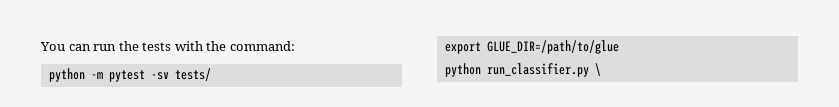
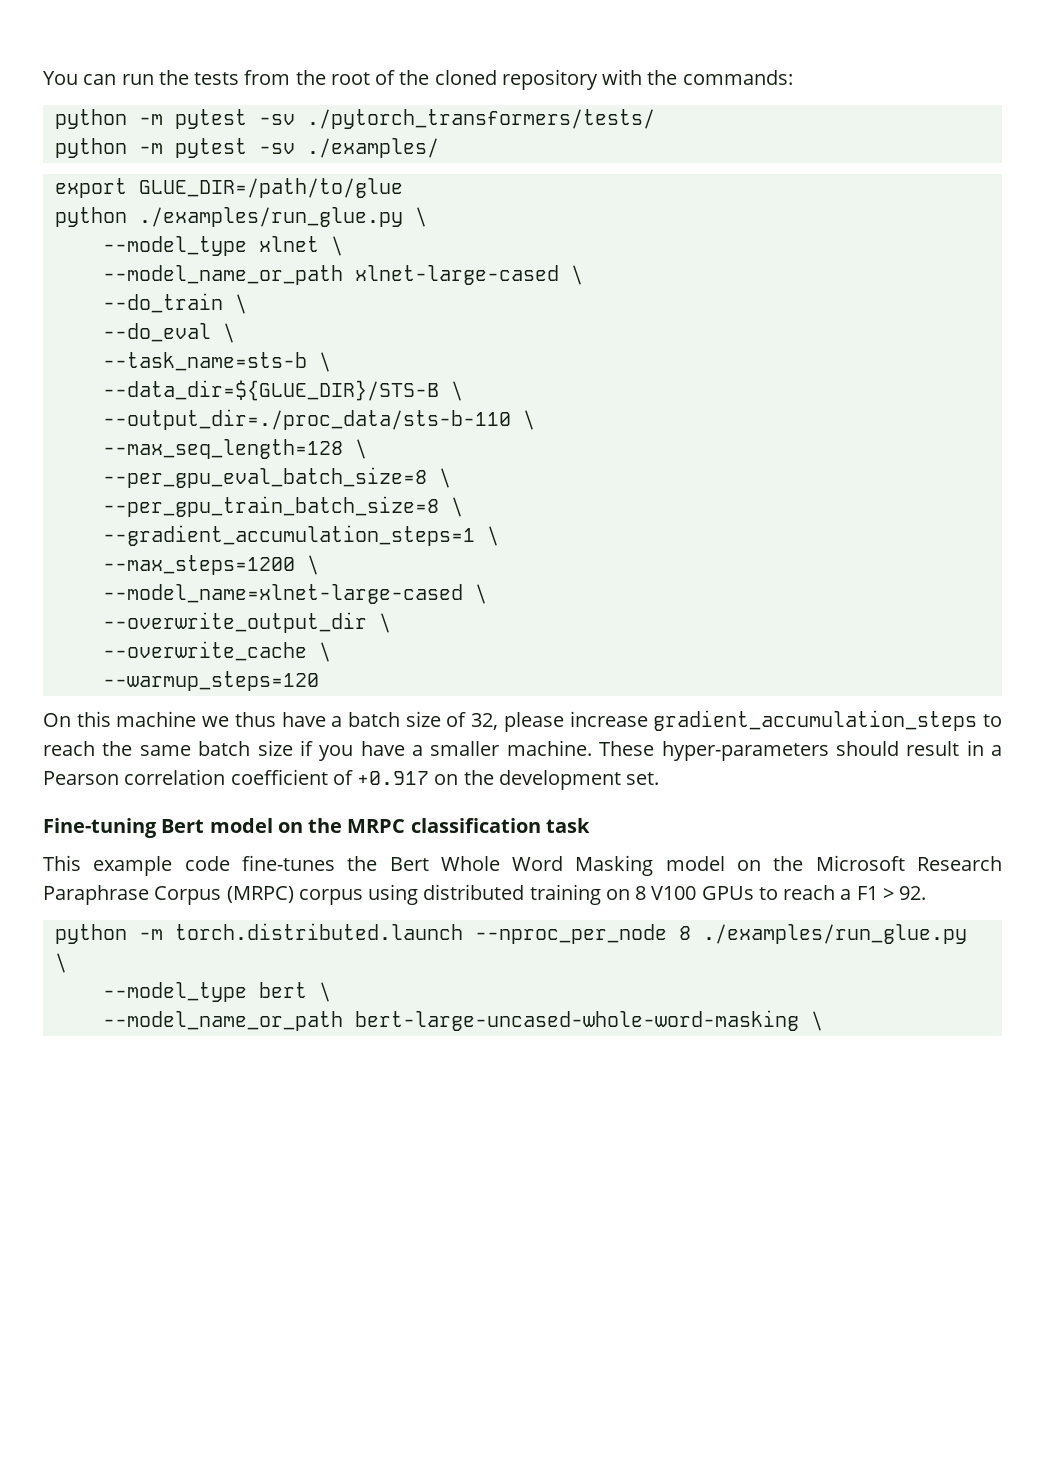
(172, 46) none -> [244,69,598,90] from the root of the cloned repository
[229,41,295,51] [48,68,211,82] command: // python -m pytest -sv tests/ -> [682,70,793,85] [54,109,655,129] [54,138,439,158] commands: // python -m pytest -sv ./pytorch_transformers/tests/ // python -m pytest -sv ./examples/
[486,63,601,77] run_classifier.py \ -> [138,207,427,227] [102,236,343,256] [102,265,583,285] [102,293,247,314] [102,323,235,343] [102,352,331,372] [102,380,463,401] [102,409,535,430] [102,439,367,459] [102,467,451,488] [102,496,463,517] [102,525,499,546] [102,555,319,575] [102,584,487,604] [102,612,391,633] [102,641,331,662] [102,671,319,691] [43,710,1002,732] [43,740,1002,761] [43,769,660,790] [43,818,590,838] [43,855,1002,876] [43,884,927,905] [54,923,967,944] [54,953,67,973] [102,982,331,1002] [102,1010,823,1031] ./examples/run_glue.py \ // --model_type xlnet \ // --model_name_or_path xlnet-large-cased \ // --do_train \ // --do_eval \ // --task_name=sts-b \ // --data_dir=${GLUE_DIR}/STS-B \ // --output_dir=./proc_data/sts-b-110 \ // --max_seq_length=128 \ // --per_gpu_eval_batch_size=8 \ // --per_gpu_train_batch_size=8 \ // --gradient_accumulation_steps=1 \ // --max_steps=1200 \ // --model_name=xlnet-large-cased \ // --overwrite_output_dir \ // --overwrite_cache \ // --warmup_steps=120 // On this machine we thus have a batch size of 32, please increase gradient_accumulation_steps to reach the same batch size if you have a smaller machine. These hyper-parameters should result in a Pearson correlation coefficient of +0.917 on the development set. // Fine-tuning Bert model on the MRPC classification task // This example code fine-tunes the Bert Whole Word Masking model on the Microsoft Research Paraphrase Corpus (MRPC) corpus using distributed training on 8 V100 GPUs to reach a F1 > 92. // python -m torch.distributed.launch --nproc_per_node 8 ./examples/run_glue.py \ // --model_type bert \ // --model_name_or_path bert-large-uncased-whole-word-masking \

